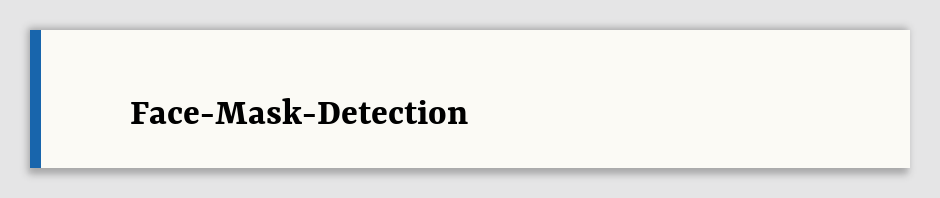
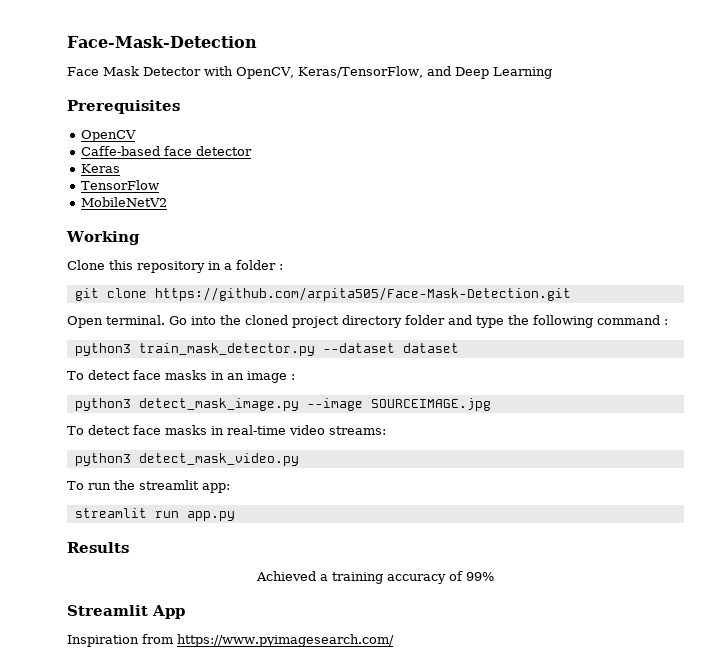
(468, 111) none -> [67,66,552,79] [67,100,180,114] [80,130,136,142] [80,146,252,156] [80,164,120,173] [80,180,159,190] [80,197,167,207] [66,231,140,245] [67,260,283,273] [74,287,571,301] [67,315,668,328] [74,343,459,356] [67,370,295,383] [74,398,491,411] [67,425,386,435] [74,453,299,466] [67,480,230,493] [74,508,235,521] [67,542,129,553] [256,571,494,584] [67,605,185,619] [67,634,394,647] // Face Mask Detector with OpenCV, Keras/TensorFlow, and Deep Learning // Prerequisites // OpenCV // Caffe-based face detector // Keras // TensorFlow // MobileNetV2 // Working // Clone this repository in a folder : // git clone https://github.com/arpita505/Face-Mask-Detection.git // Open terminal. Go into the cloned project directory folder and type the following command : // python3 train_mask_detector.py --dataset dataset // To detect face masks in an image : // python3 detect_mask_image.py --image SOURCEIMAGE.jpg // To detect face masks in real-time video streams: // python3 detect_mask_video.py // To run the streamlit app: // streamlit run app.py // Results // Achieved a training accuracy of 99% // Streamlit App // Inspiration from https://www.pyimagesearch.com/

